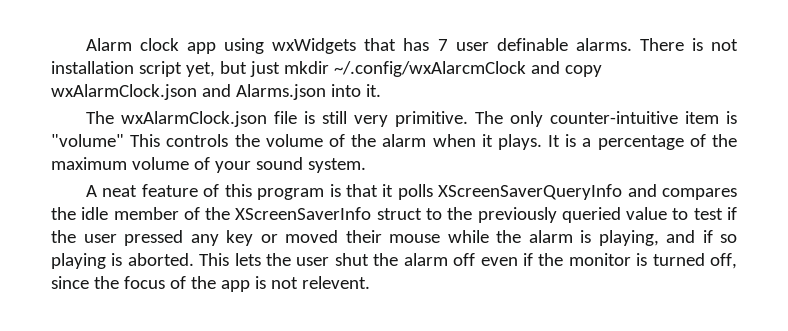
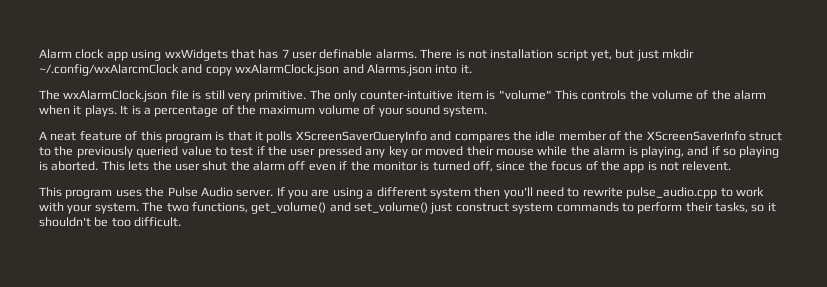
(370, 282) none -> [39,187,764,199] [39,202,776,214] [39,217,182,227] // This program uses the Pulse Audio server. If you are using a different system then you'll need to rewrite pulse_audio.cpp to work with your system. The two functions, get_volume() and set_volume() just construct system commands to perform their tasks, so it shouldn't be too difficult.

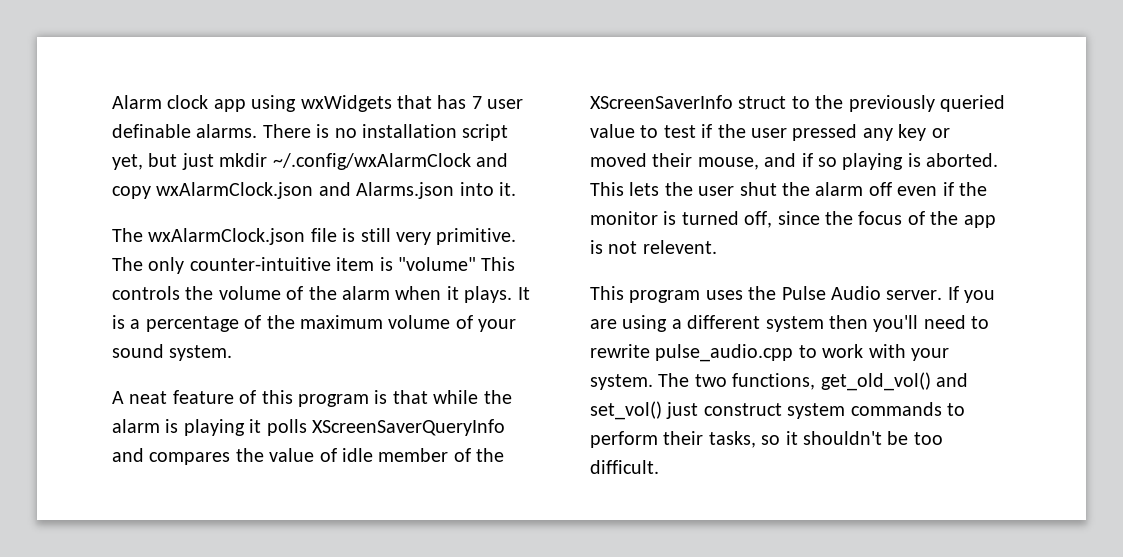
[467,50,487,59] not -> [334,128,357,138] no
[39,64,179,76] ~/.config/wxAlarcmClock -> [272,153,471,170] ~/.config/wxAlarmClock
(252, 136) none -> [433,390,512,404] [112,419,245,436] while the alarm is playing
(532, 136) none -> [269,448,337,462] value of
[496,146,684,158] mouse while the alarm is playing, -> [697,157,759,170] mouse,
[251,202,428,214] get_volume() and set_volume() -> [820,372,968,391] [590,401,662,420] get_old_vol() and set_vol()

